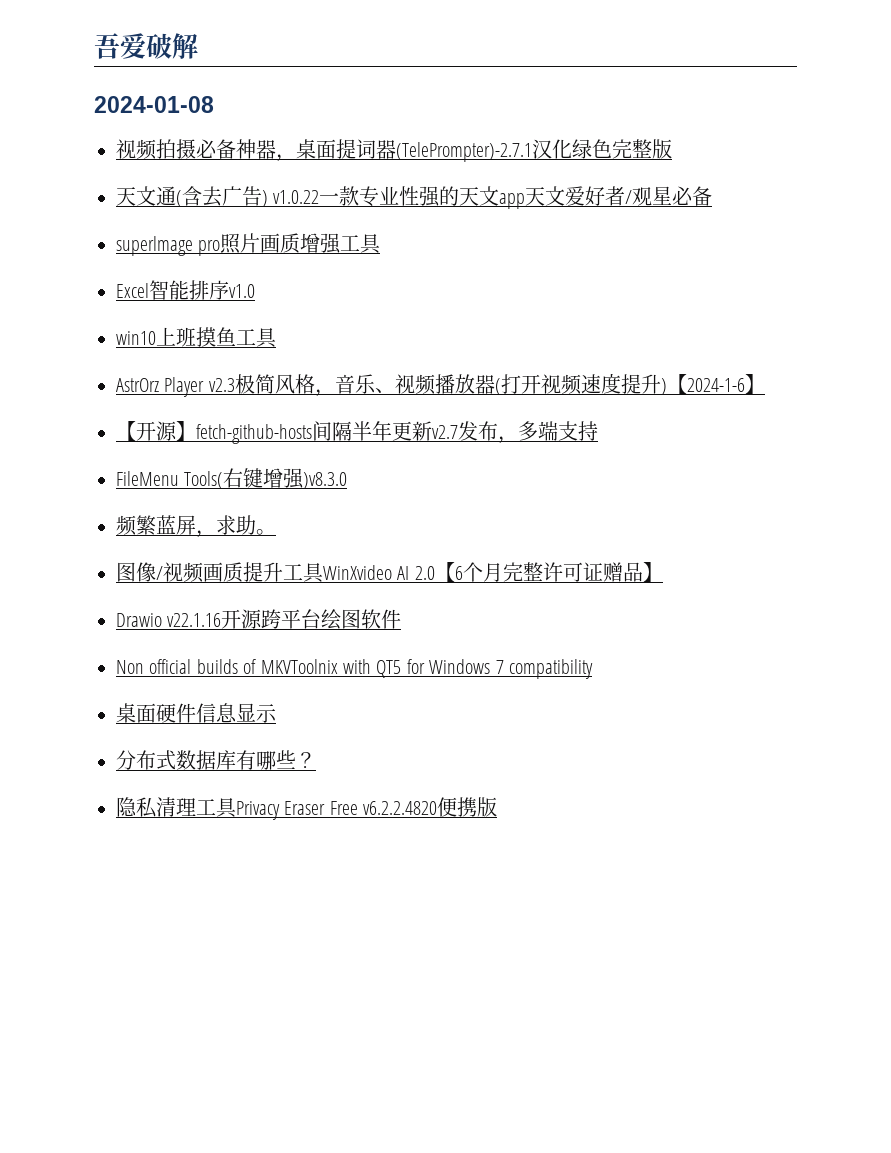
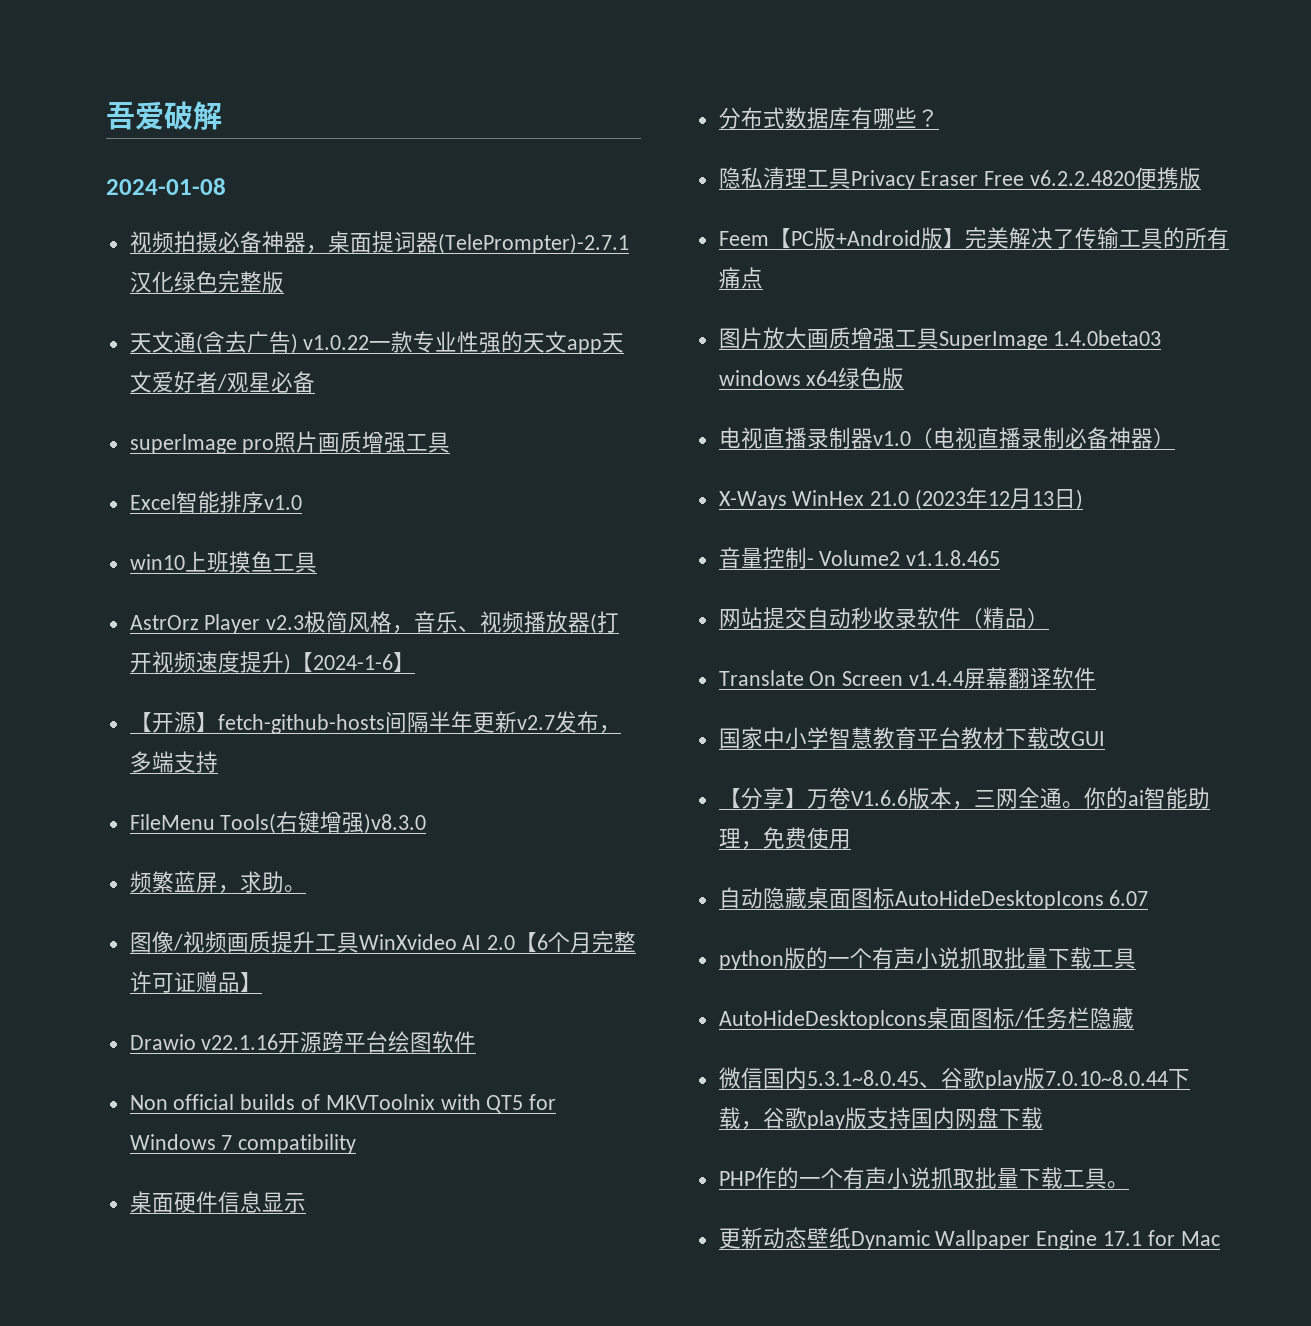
(498, 807) none -> [718,227,1229,249] [718,267,763,289] [718,327,1162,350] [718,367,905,389] [718,427,1175,449] [718,487,1084,510] [718,547,1001,569] [718,607,1049,629] [718,667,1097,689] [718,727,1105,749] [718,787,1210,810] [718,827,851,850] [718,887,1149,910] [718,947,1136,970] [718,1007,1134,1030] [718,1067,1190,1090] [718,1107,1043,1130] [718,1167,1129,1189] [718,1227,1220,1250] // Feem【PC版+Android版】完美解决了传输工具的所有痛点 // 图片放大画质增强工具SuperImage 1.4.0beta03 windows x64绿色版 // 电视直播录制器v1.0（电视直播录制必备神器） // X-Ways WinHex 21.0 (2023年12月13日) // 音量控制- Volume2 v1.1.8.465 // 网站提交自动秒收录软件（精品） // Translate On Screen v1.4.4屏幕翻译软件 // 国家中小学智慧教育平台教材下载改GUI // 【分享】万卷V1.6.6版本，三网全通。你的ai智能助理，免费使用 // 自动隐藏桌面图标AutoHideDesktopIcons 6.07 // python版的一个有声小说抓取批量下载工具 // AutoHideDesktoplcons桌面图标/任务栏隐藏 // 微信国内5.3.1~8.0.45、谷歌play版7.0.10~8.0.44下载，谷歌play版支持国内网盘下载 // PHP作的一个有声小说抓取批量下载工具。 // 更新动态壁纸Dynamic Wallpaper Engine 17.1 for Mac

